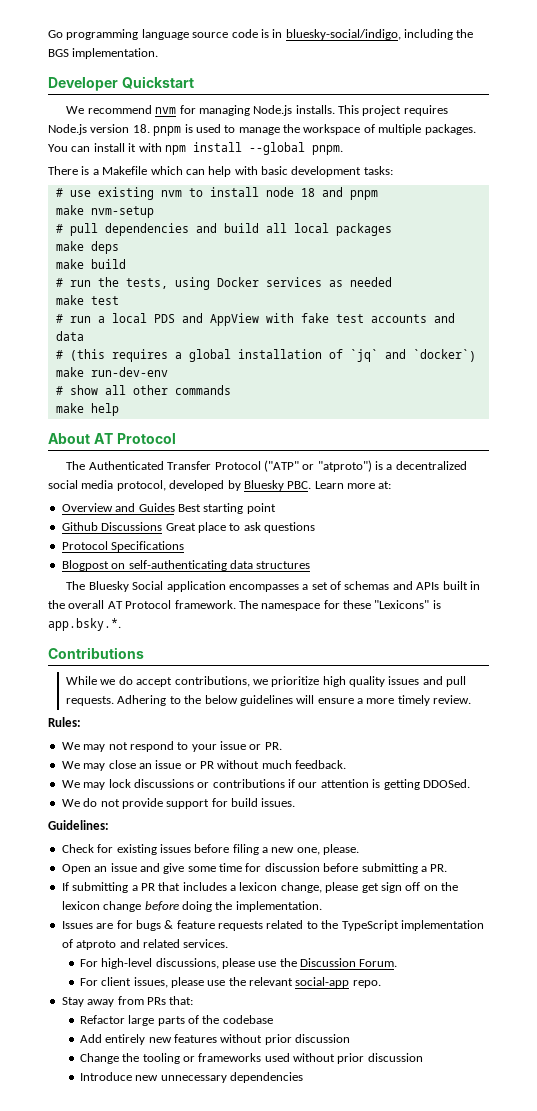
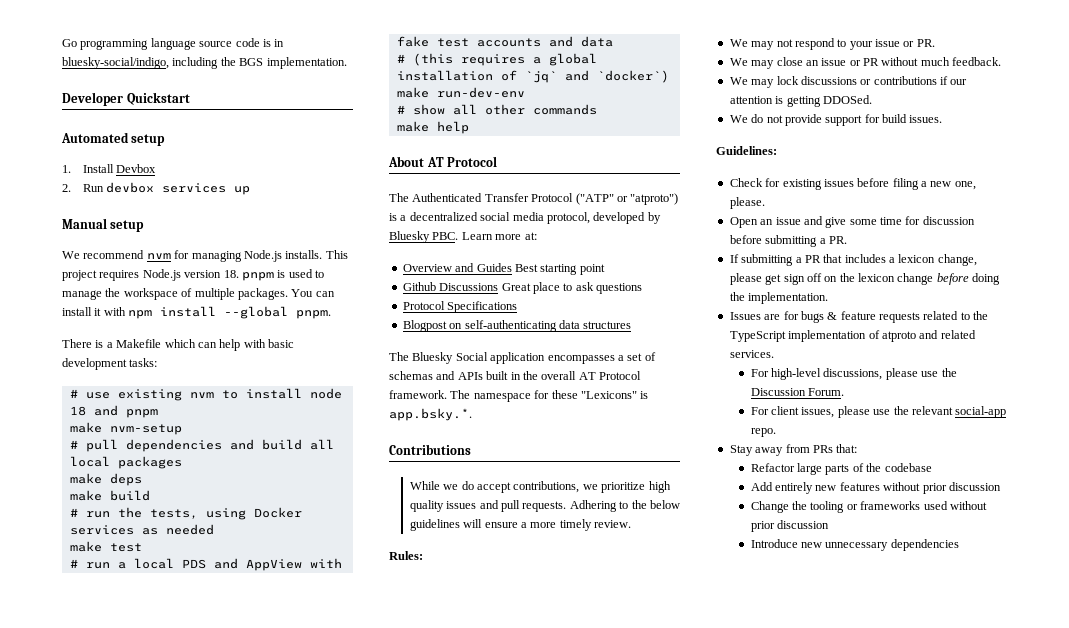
(194, 82) none -> [61,132,166,146] [62,164,157,173] [62,182,251,195] [62,218,145,232] // Automated setup // 1. Install Devbox // 2. Run devbox services up // Manual setup

